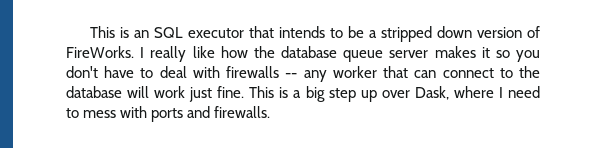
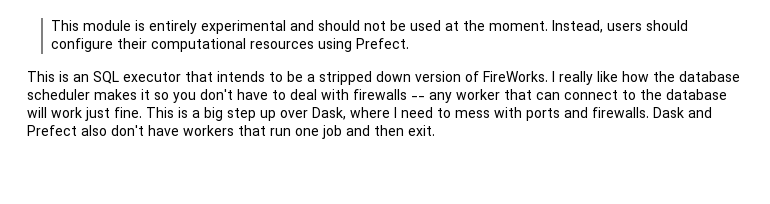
[89,26,115,38] This -> [50,20,688,34] [50,38,409,52] [27,71,55,82] This module is entirely experimental and should not be used at the moment. Instead, users should configure their computational resources using Prefect. // This
[343,50,429,62] queue server -> [27,89,90,100] scheduler
(271, 112) none -> [653,107,712,118] [27,125,435,139] Dask and Prefect also don't have workers that run one job and then exit.

